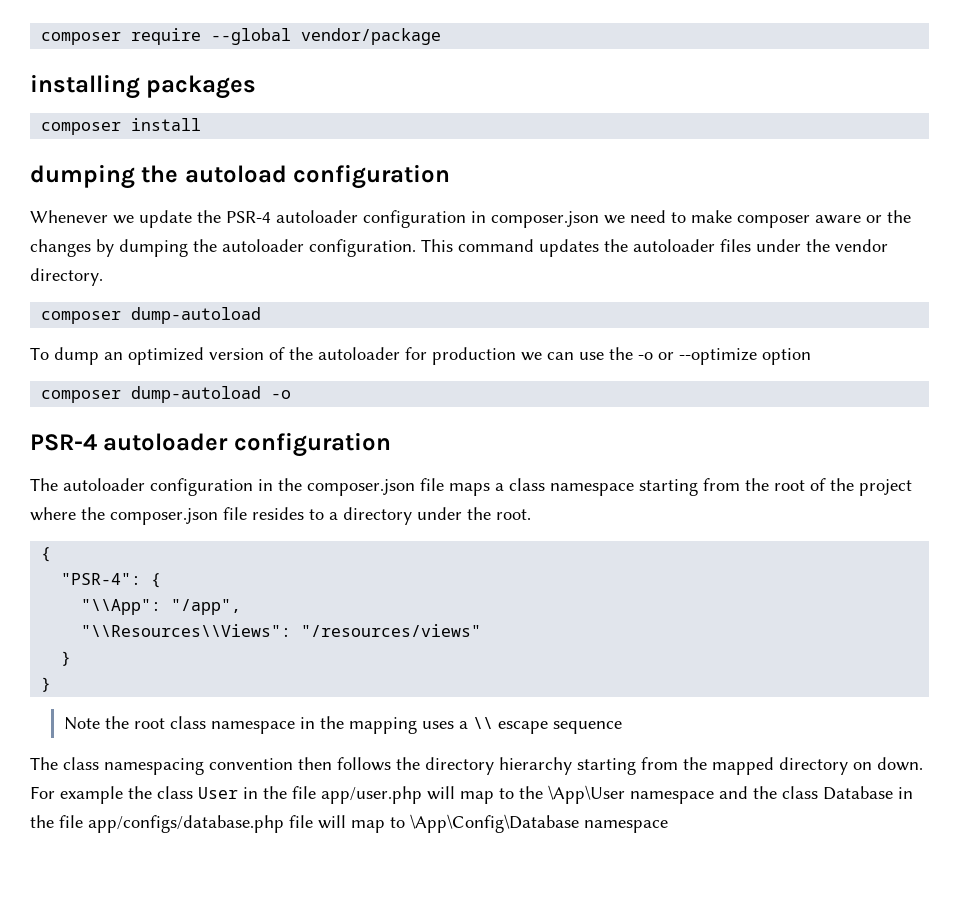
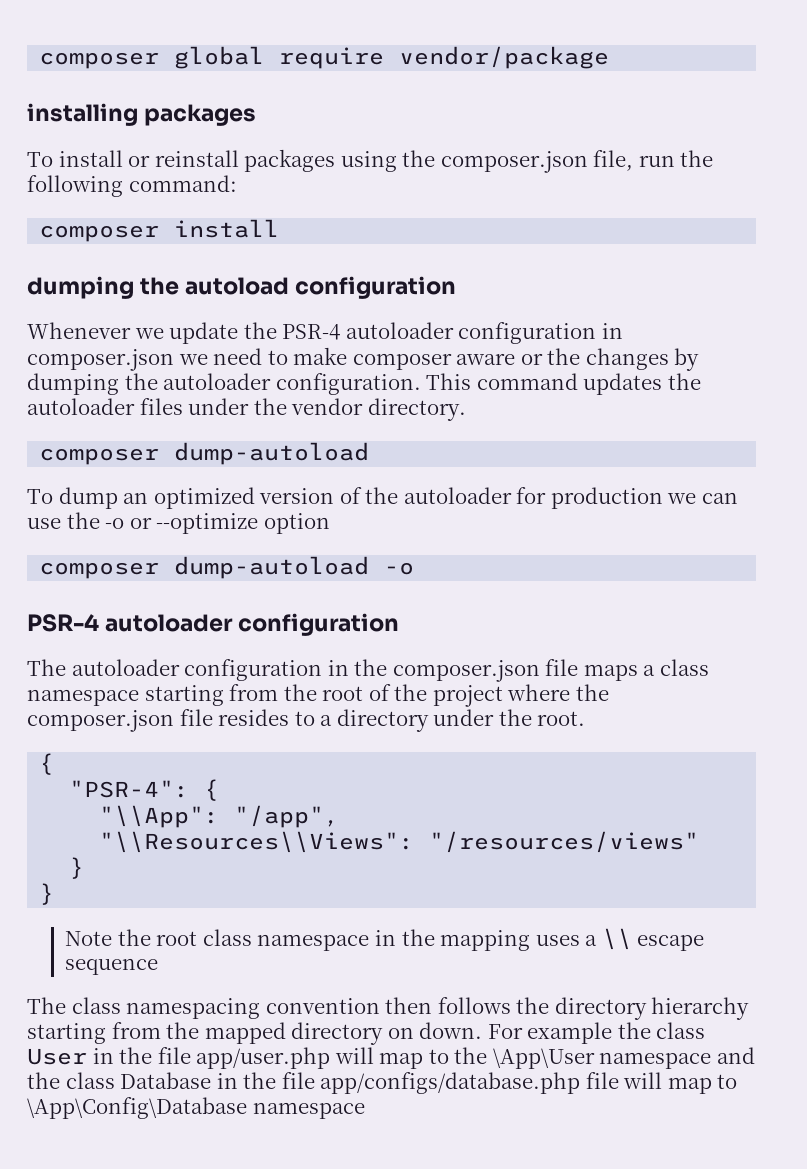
[41,28,292,45] composer require --global -> [39,46,385,69] composer global require
(257, 87) none -> [27,149,714,173] [27,175,237,197] // To install or reinstall packages using the composer.json file, run the following command:

